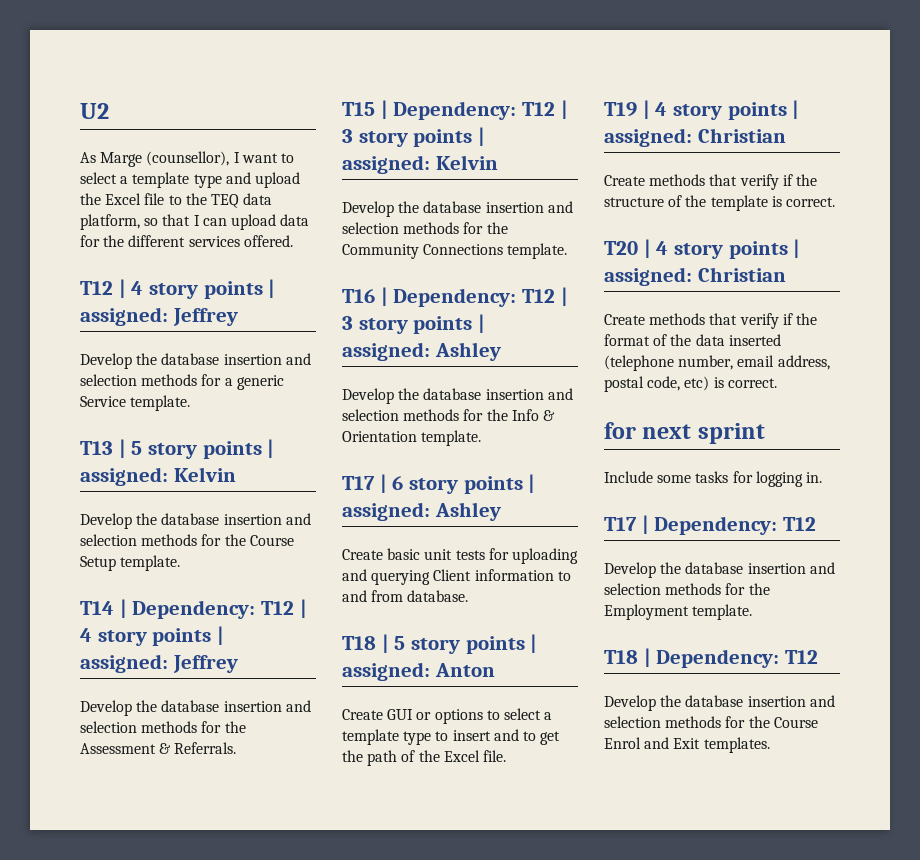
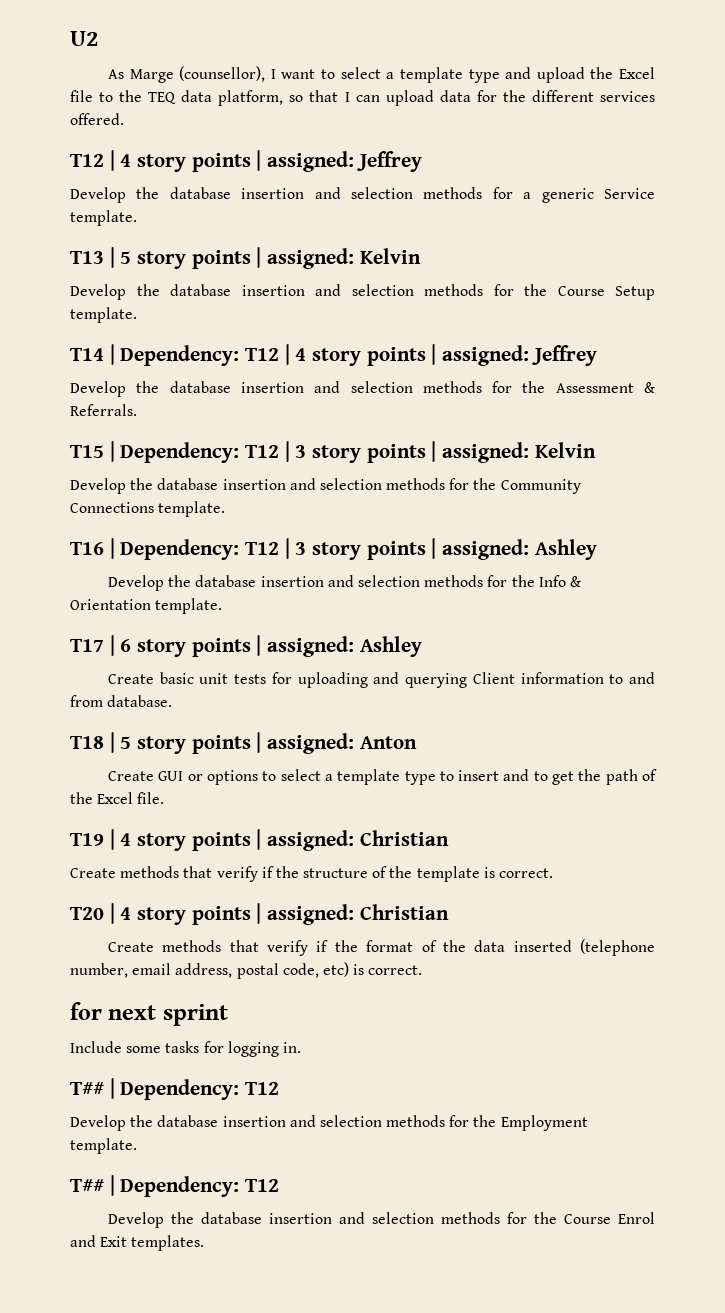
[604,517,637,531] T17 -> [70,1082,104,1095] T##
[604,650,638,664] T18 -> [70,1179,104,1192] T##

